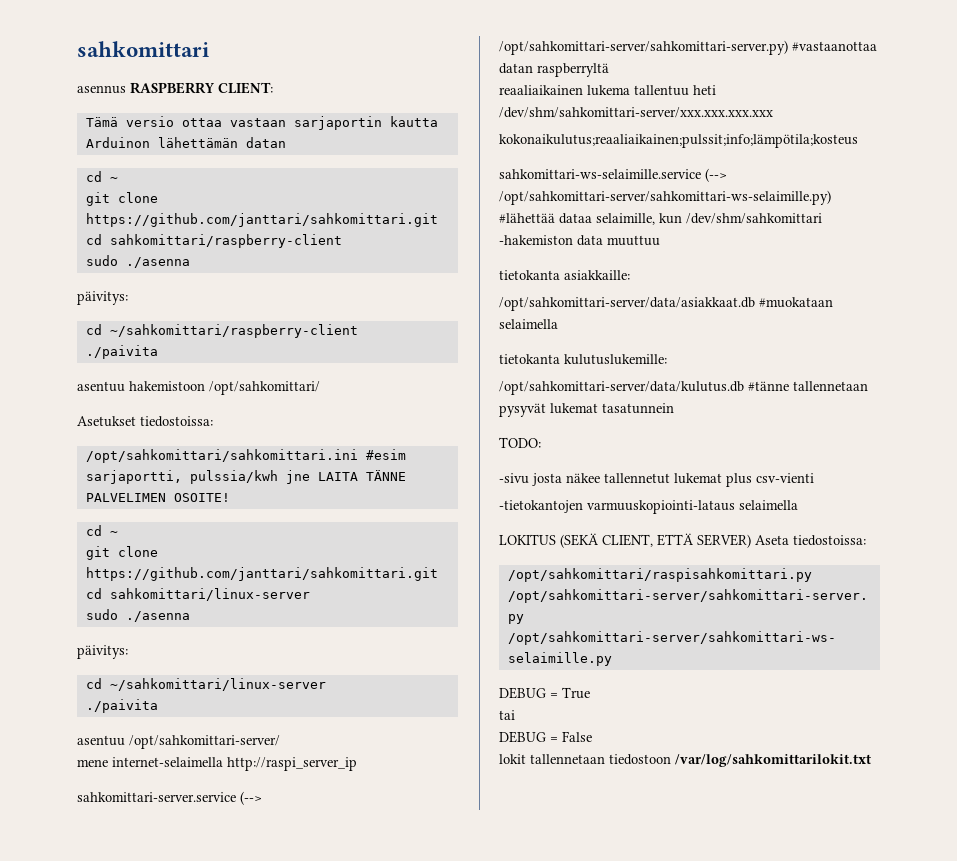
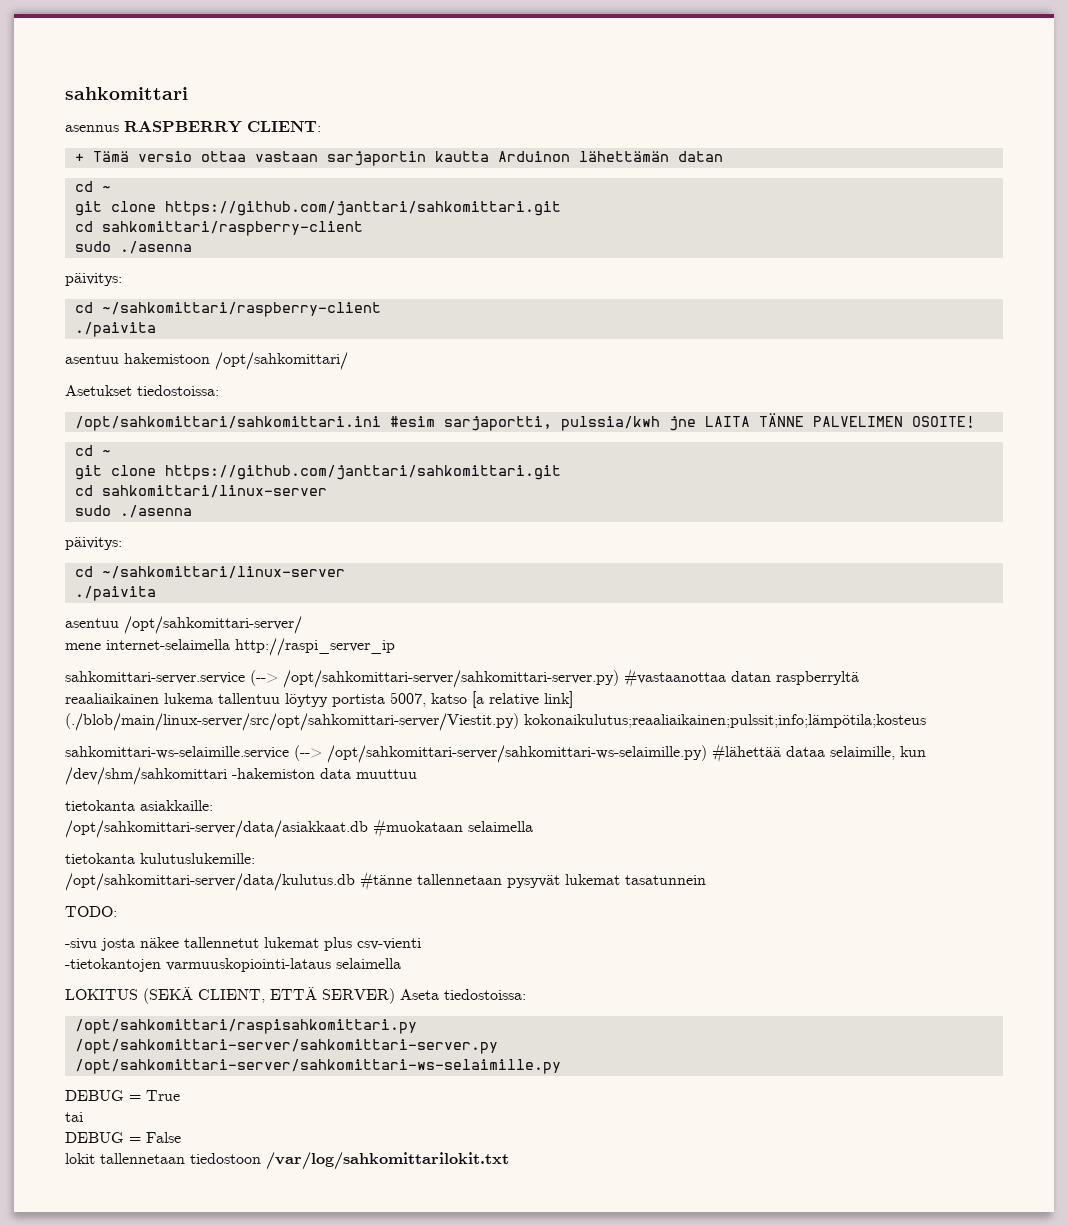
(273, 88) none -> [74,153,84,162] +
[693,85,716,95] [499,107,773,118] heti /dev/shm/sahkomittari-server/xxx.xxx.xxx.xxx // -> [285,691,573,708] [65,713,519,731] löytyy portista 5007, katso [a relative link] (./blob/main/linux-server/src/opt/sahkomittari-server/Viestit.py)

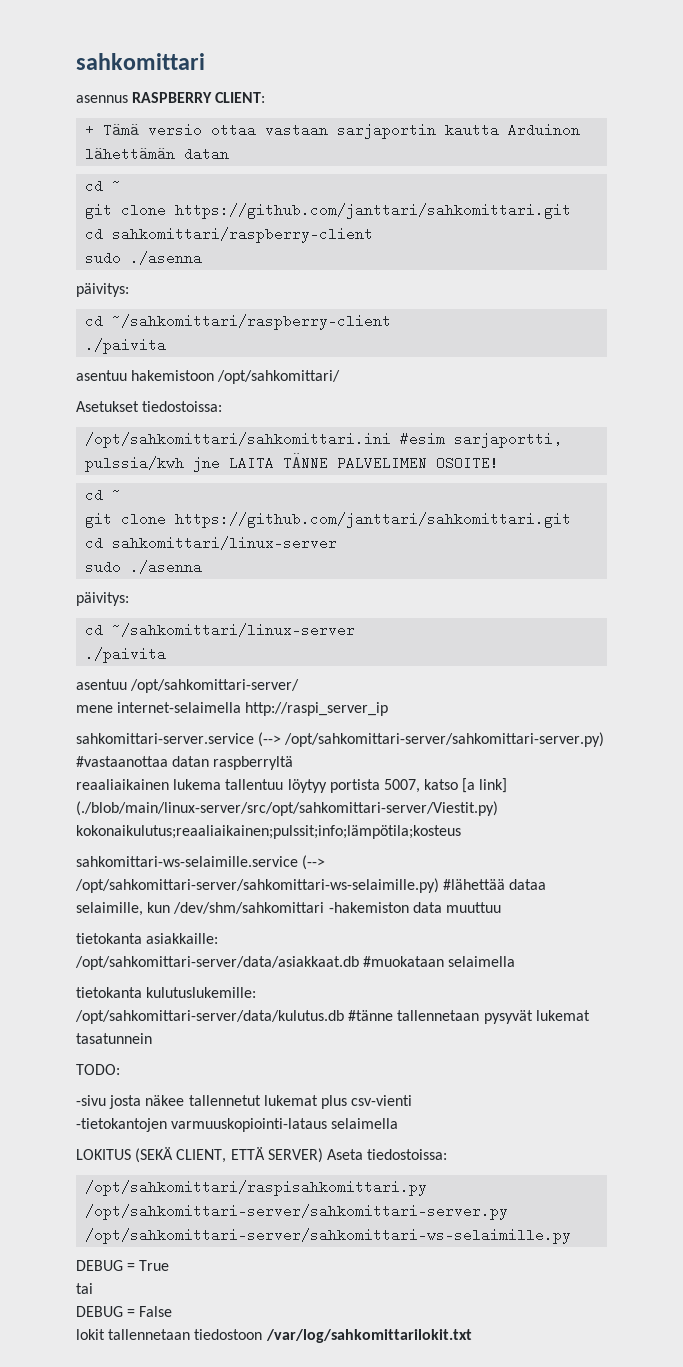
[489,693,539,706] relative -> (476, 785) none

